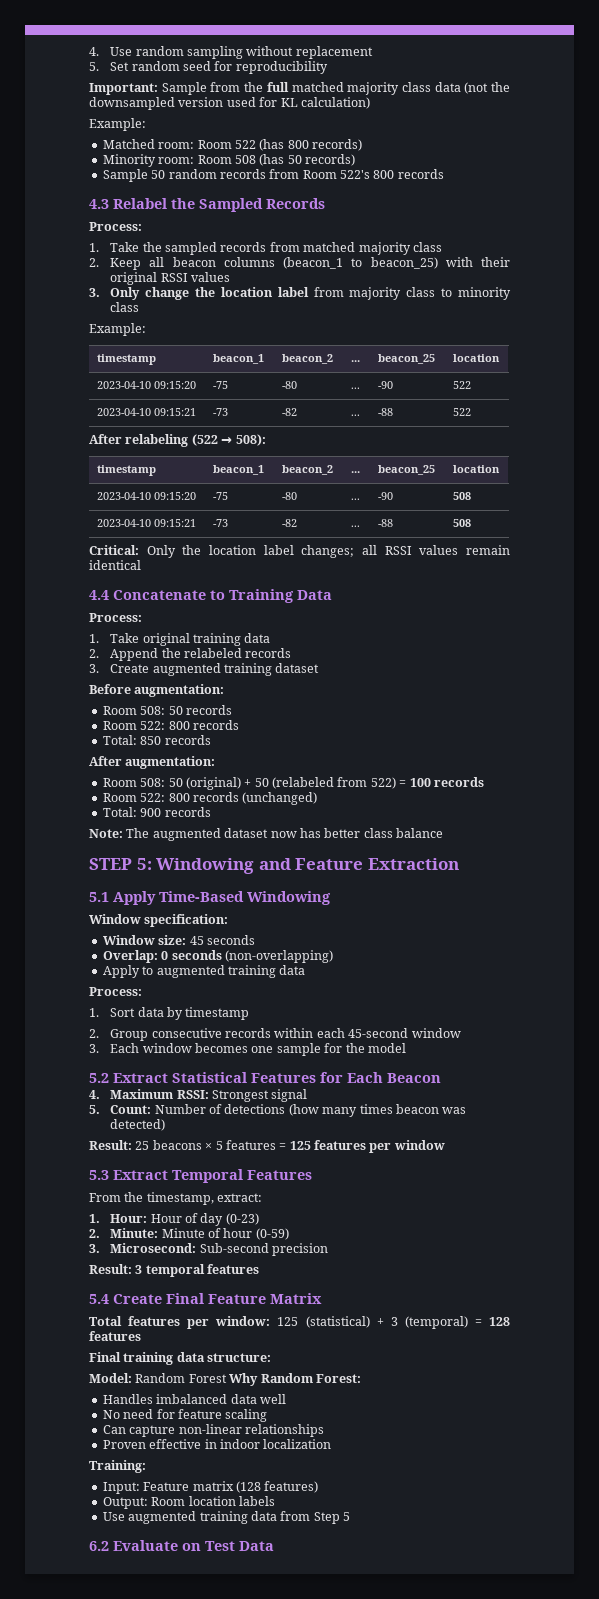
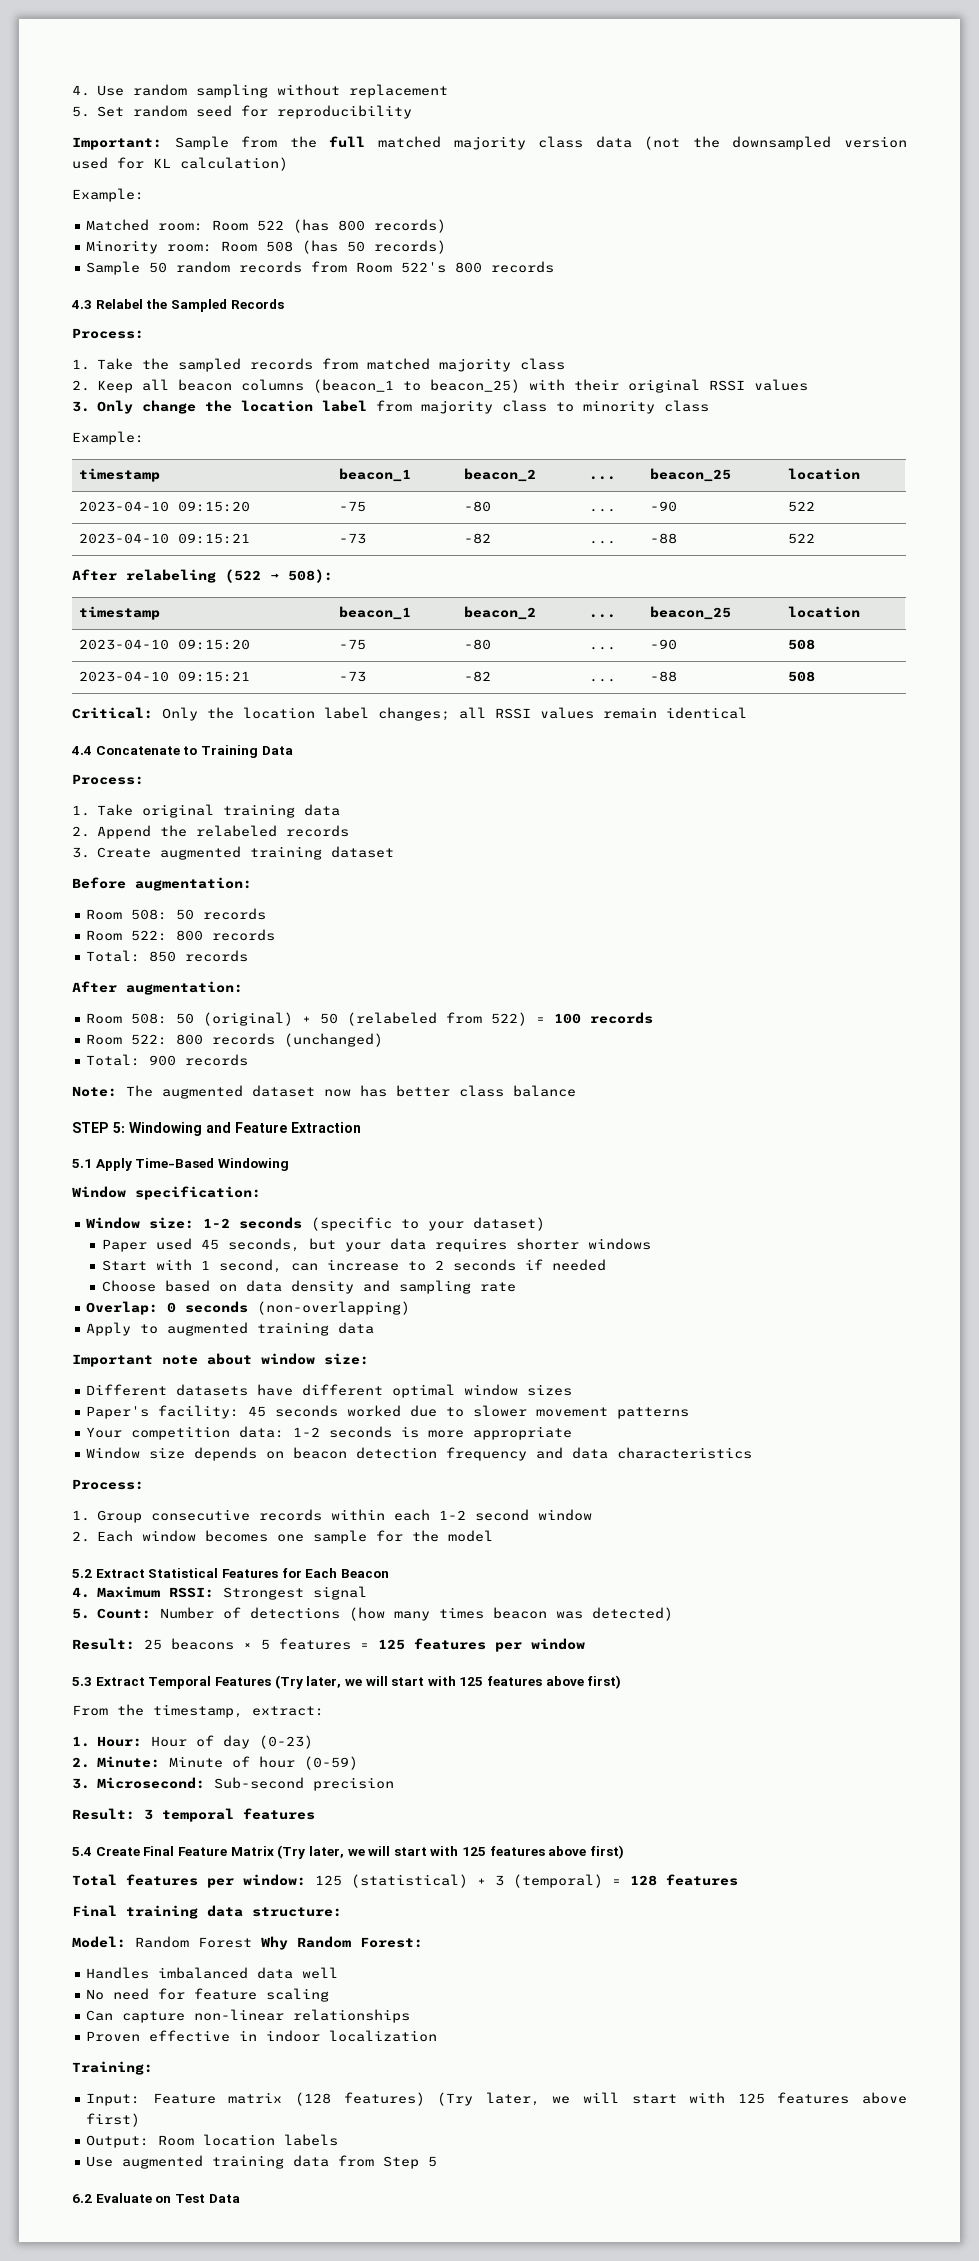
[189,935,255,945] 45 seconds -> [203,1217,546,1231] [101,1238,651,1252] [101,1259,606,1273] [101,1280,516,1294] 1-2 seconds (specific to your dataset) // Paper used 45 seconds, but your data requires shorter windows // Start with 1 second, can increase to 2 seconds if needed // Choose based on data density and sampling rate
[89,987,142,996] [89,1007,250,1020] [89,1029,99,1038] Process: // 1. Sort data by timestamp // 2. -> [72,1353,369,1367] [86,1384,573,1398] [86,1405,690,1419] [86,1426,573,1440] [86,1447,753,1461] [72,1479,144,1490] [72,1510,90,1521] Important note about window size: // Different datasets have different optimal window sizes // Paper's facility: 45 seconds worked due to slower movement patterns // Your competition data: 1-2 seconds is more appropriate // Window size depends on beacon detection frequency and data characteristics // Process: // 1.
[348,1028,461,1038] [89,1044,99,1053] 45-second window // 3. -> [438,1509,592,1521] [72,1531,90,1542] 1-2 second window // 2.
(312, 1175) none -> [274,1675,622,1689] (Try later, we will start with 125 features above first)
(322, 1298) none -> [277,1845,625,1859] (Try later, we will start with 125 features above first)
(319, 1487) none -> [437,2092,908,2106] [86,2113,141,2127] (Try later, we will start with 125 features above first)

